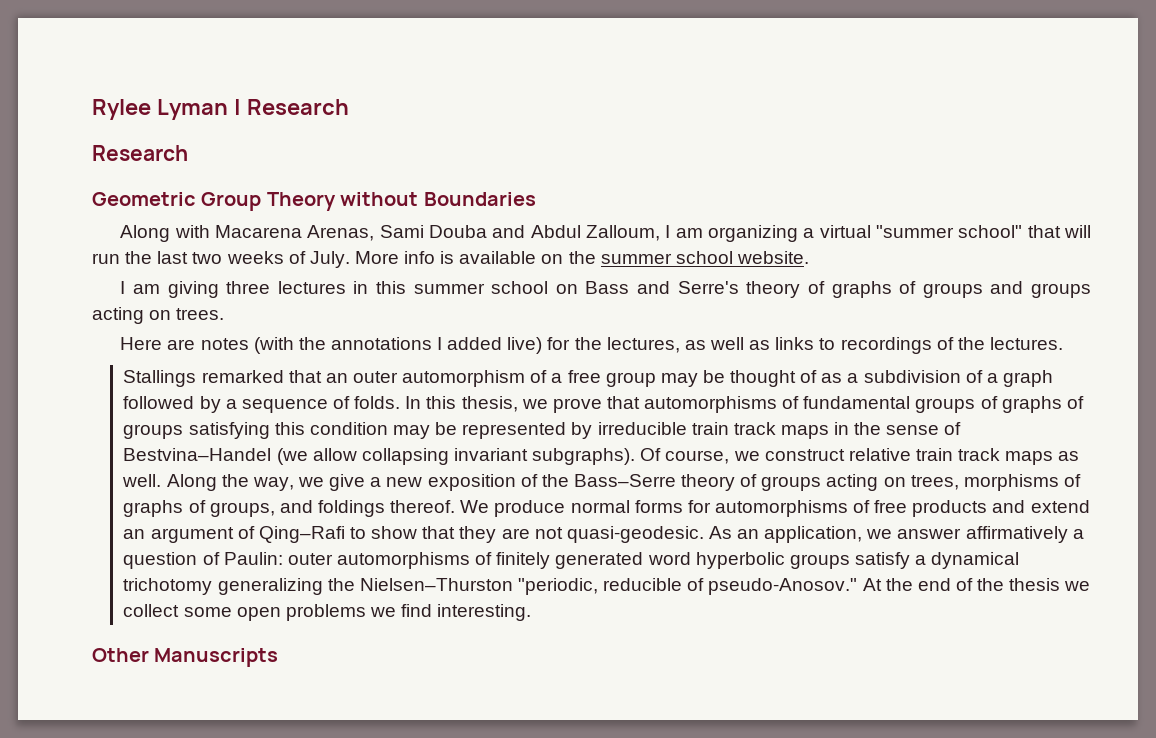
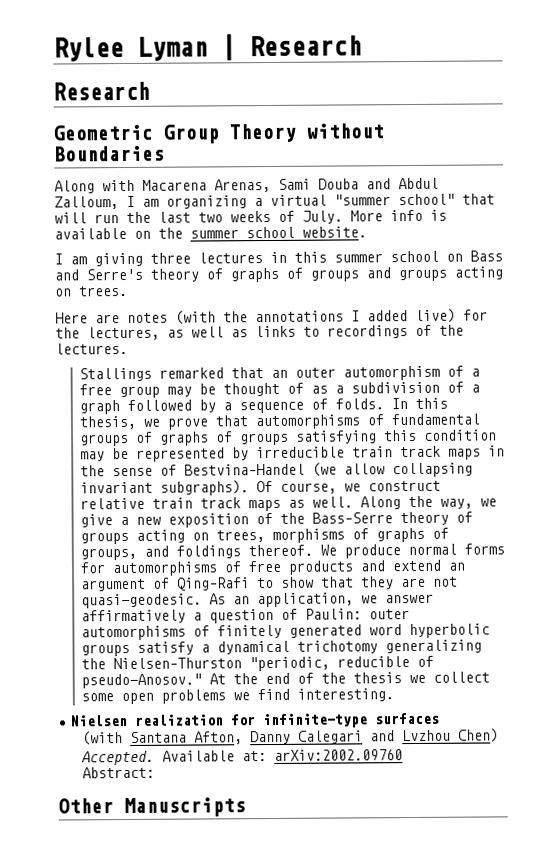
(532, 612) none -> [70,712,441,729] [81,728,499,746] [80,749,403,766] [81,766,155,779] // Nielsen realization for infinite-type surfaces // (with Santana Afton, Danny Calegari and Lvzhou Chen) // Accepted. Available at: arXiv:2002.09760 // Abstract:

